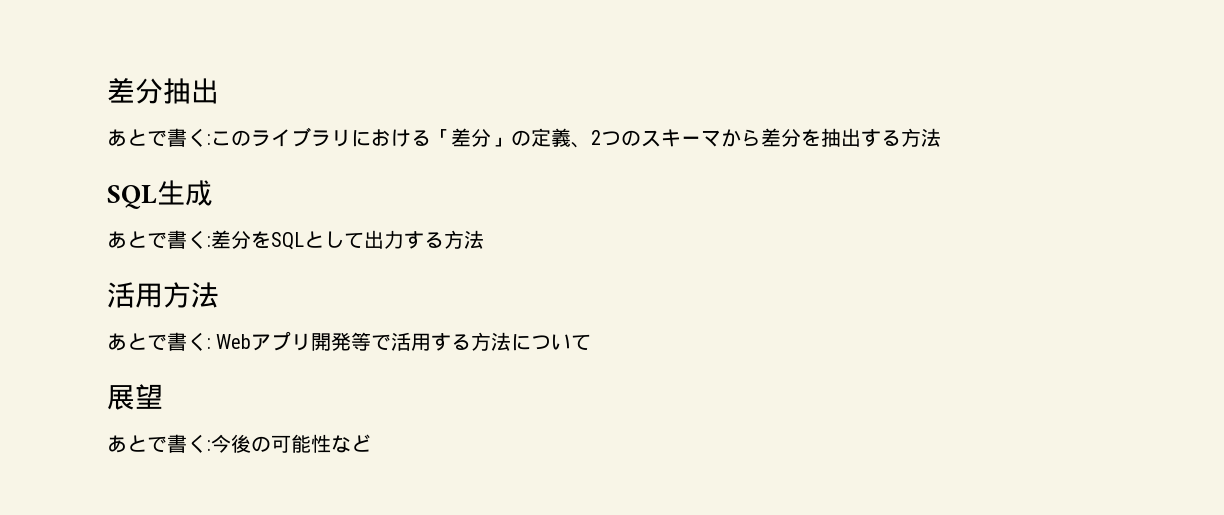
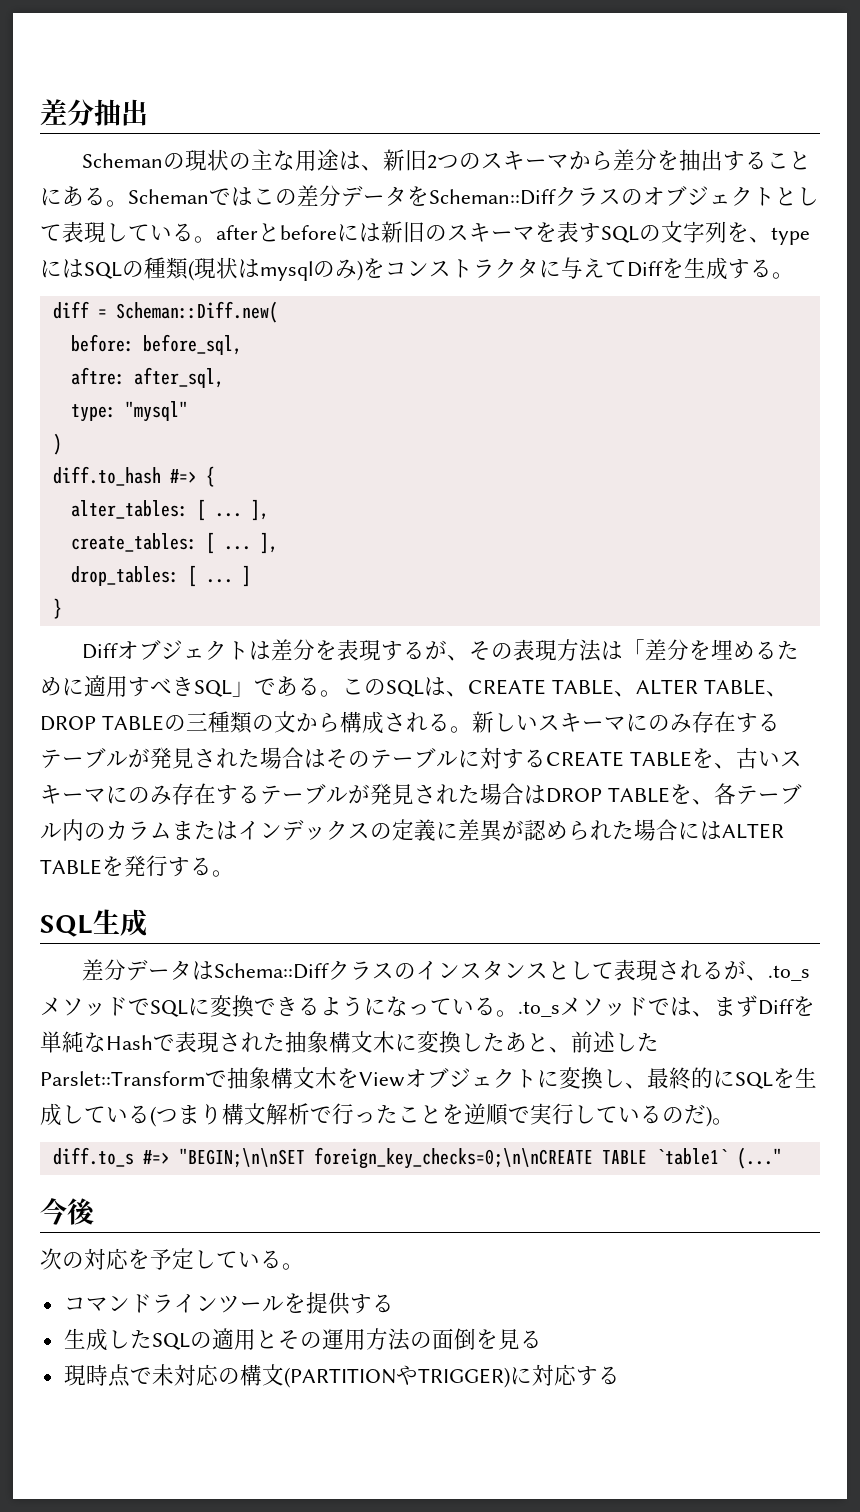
[107,127,591,148] あとで書く:このライブラリにおける「差分」の定義、 -> [81,149,427,171] Schemanの現状の主な用途は、新旧
[901,128,941,147] [107,180,213,209] [107,230,484,250] [107,282,219,308] [107,331,592,351] [107,384,163,410] [107,434,371,453] 方法 // SQL生成 // あとで書く:差分をSQLとして出力する方法 // 活用方法 // あとで書く: Webアプリ開発等で活用する方法について // 展望 // あとで書く:今後の可能性など -> [766,151,811,170] [40,185,819,207] [40,221,810,245] [40,257,794,281] [52,301,278,323] [70,334,242,355] [70,367,224,388] [70,401,188,422] [52,433,62,455] [52,466,215,487] [70,499,269,521] [70,532,278,554] [70,565,251,587] [52,598,62,619] [81,639,799,662] [40,675,788,697] [40,711,780,734] [40,747,802,769] [40,783,802,805] [40,819,784,842] [40,855,234,877] [40,909,147,937] [81,959,810,981] [40,995,815,1017] [40,1031,659,1053] [40,1067,817,1090] [40,1103,734,1127] [52,1147,782,1169] [40,1198,96,1225] [40,1248,304,1270] [63,1292,394,1315] [63,1328,542,1351] [63,1364,620,1388] ことにある。Schemanではこの差分データをScheman::Diffクラスのオブジェクトとして表現している。afterとbeforeには新旧のスキーマを表すSQLの文字列を、typeにはSQLの種類(現状はmysqlのみ)をコンストラクタに与えてDiffを生成する。 // diff = Scheman::Diff.new( // before: before_sql, // aftre: after_sql, // type: "mysql" // ) // diff.to_hash #=> { // alter_tables: [ ... ], // create_tables: [ ... ], // drop_tables: [ ... ] // } // Diffオブジェクトは差分を表現するが、その表現方法は「差分を埋めるために適用すべきSQL」である。このSQLは、CREATE TABLE、ALTER TABLE、DROP TABLEの三種類の文から構成される。新しいスキーマにのみ存在するテーブルが発見された場合はそのテーブルに対するCREATE TABLEを、古いスキーマにのみ存在するテーブルが発見された場合はDROP TABLEを、各テーブル内のカラムまたはインデックスの定義に差異が認められた場合にはALTER TABLEを発行する。 // SQL生成 // 差分データはSchema::Diffクラスのインスタンスとして表現されるが、.to_sメソッドでSQLに変換できるようになっている。.to_sメソッドでは、まずDiffを単純なHashで表現された抽象構文木に変換したあと、前述したParslet::Transformで抽象構文木をViewオブジェクトに変換し、最終的にSQLを生成している(つまり構文解析で行ったことを逆順で実行しているのだ)。 // diff.to_s #=> "BEGIN;\n\nSET foreign_key_checks=0;\n\nCREATE TABLE `table1` (..." // 今後 // 次の対応を予定している。 // コマンドラインツールを提供する // 生成したSQLの適用とその運用方法の面倒を見る // 現時点で未対応の構文(PARTITIONやTRIGGER)に対応する

